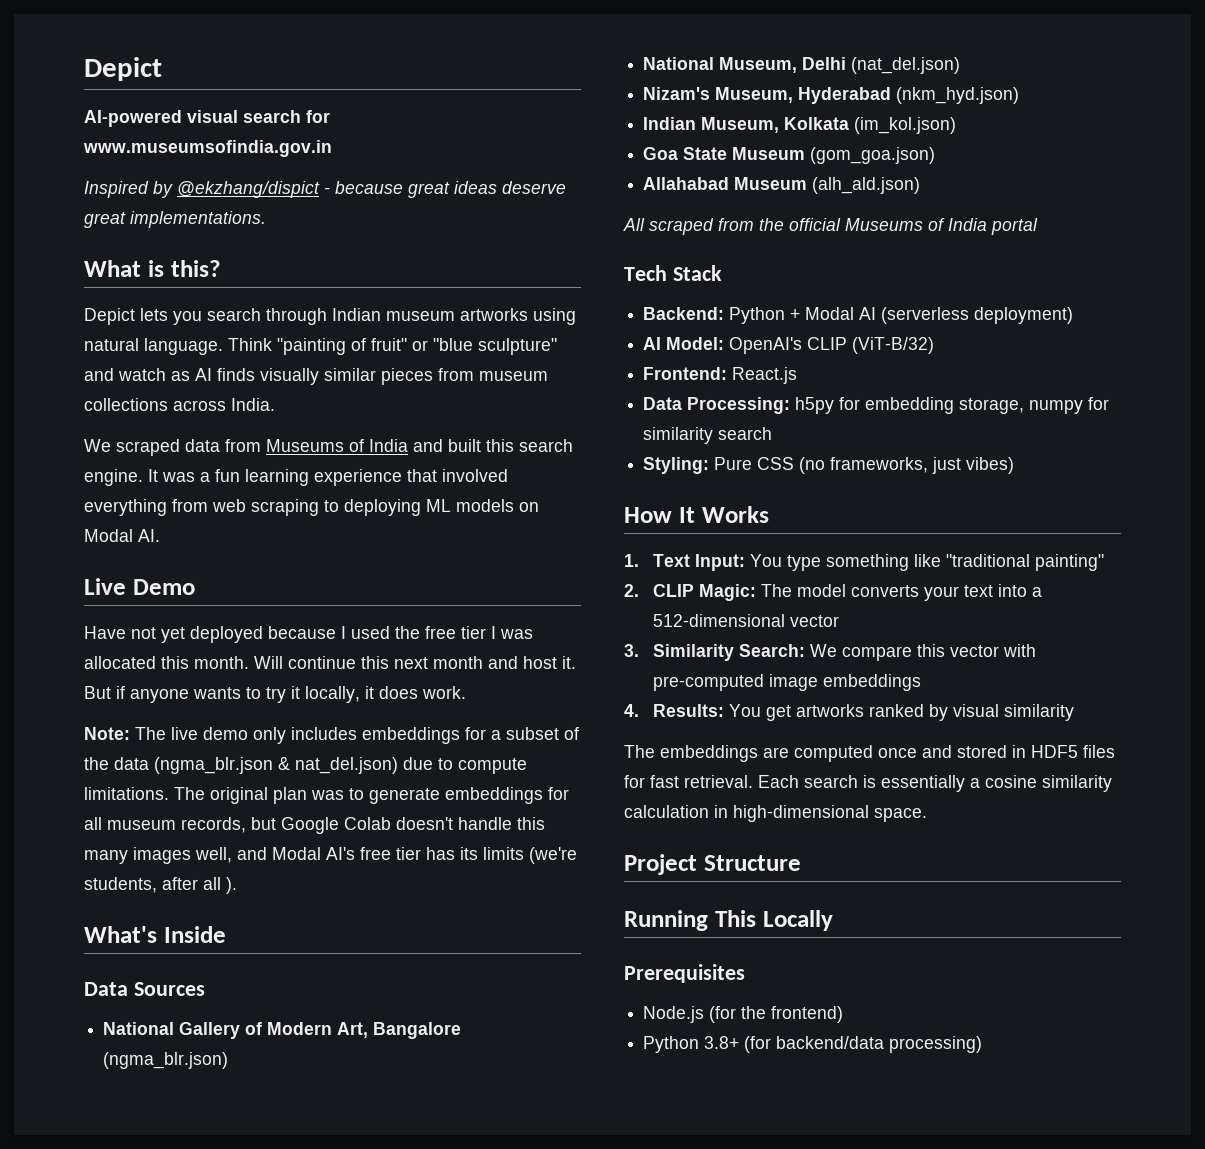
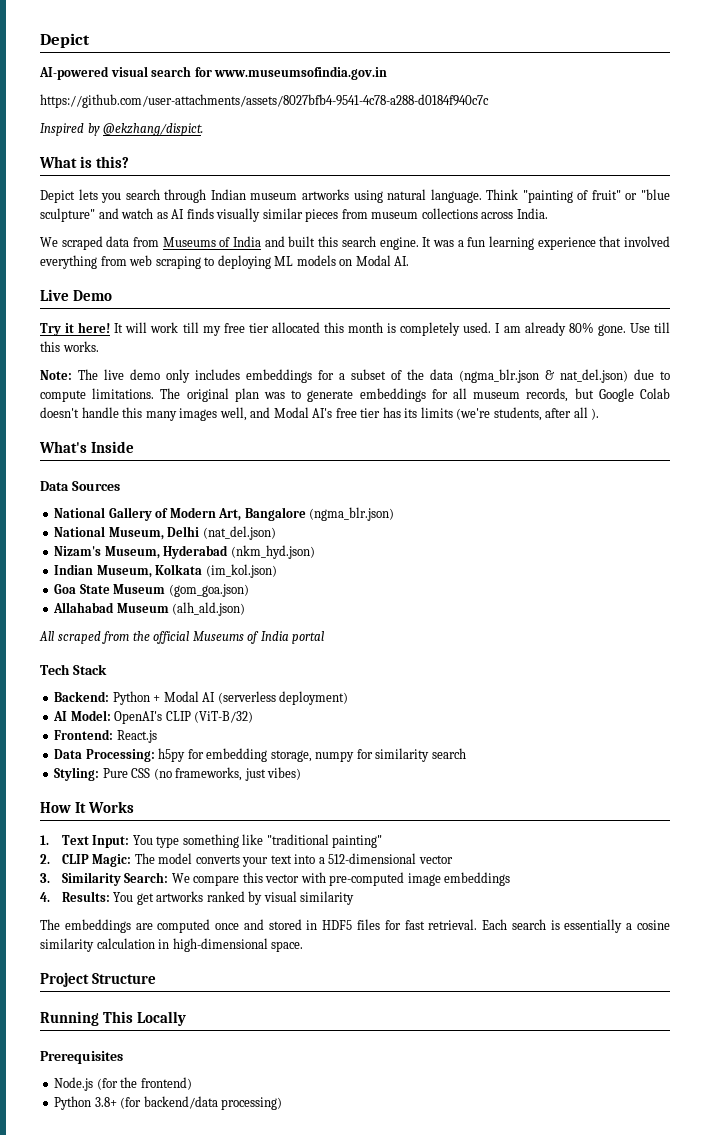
(332, 148) none -> [40,94,489,108] // https://github.com/user-attachments/assets/8027bfb4-9541-4c78-a288-d0184f940c7c
[177,181,566,198] [84,211,266,228] @ekzhang/dispict - because great ideas deserve great implementations. -> [103,123,204,136] @ekzhang/dispict.
[84,626,533,643] [84,656,576,669] [84,686,466,703] Have not yet deployed because I used the free tier I was allocated this month. Will continue this next month and host it. But if anyone wants to try it locally, it does work. -> [40,322,670,336] [40,341,99,352] Try it here! It will work till my free tier allocated this month is completely used. I am already 80% gone. Use till this works.

